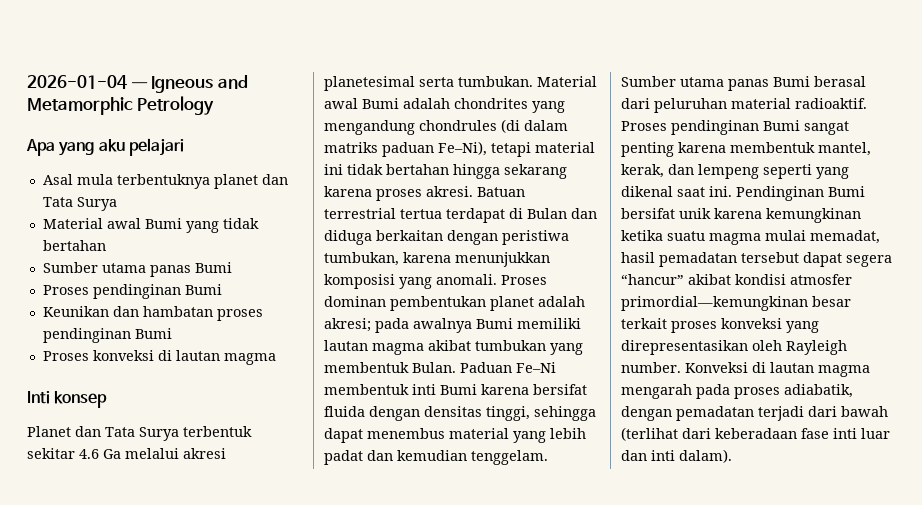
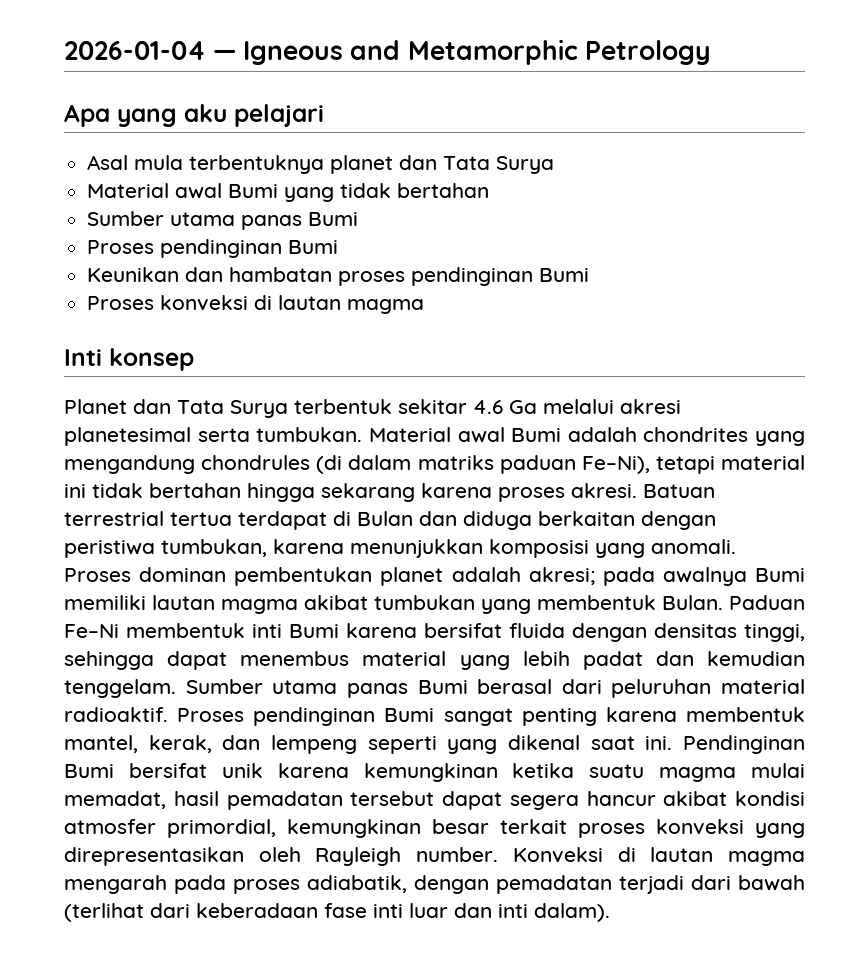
[621,274,684,285] “hancur” -> [586,791,656,806] hancur
[621,296,808,311] primordial—kemungkinan -> [167,819,421,838] primordial, kemungkinan

